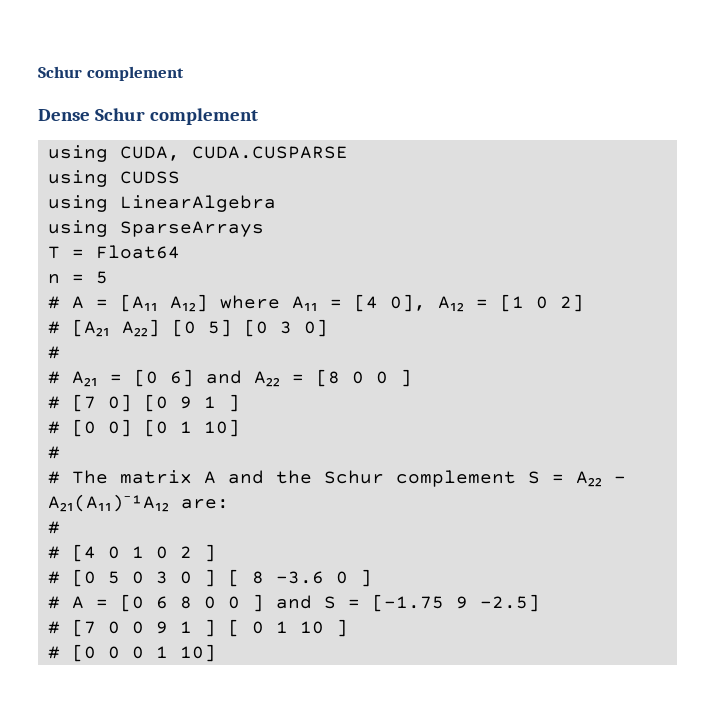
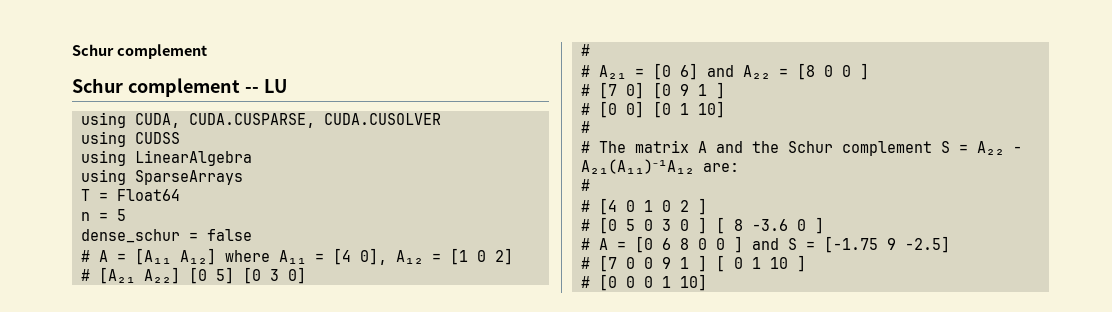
[38,66,184,81] [38,108,258,125] Schur complement // Dense Schur complement -> [72,44,207,59] [72,78,287,97] Schur complement // Schur complement -- LU
[192,146,349,159] CUDA.CUSPARSE -> [188,113,441,128] CUDA.CUSPARSE, CUDA.CUSOLVER
(109, 277) none -> [80,229,252,243] // dense_schur = false

